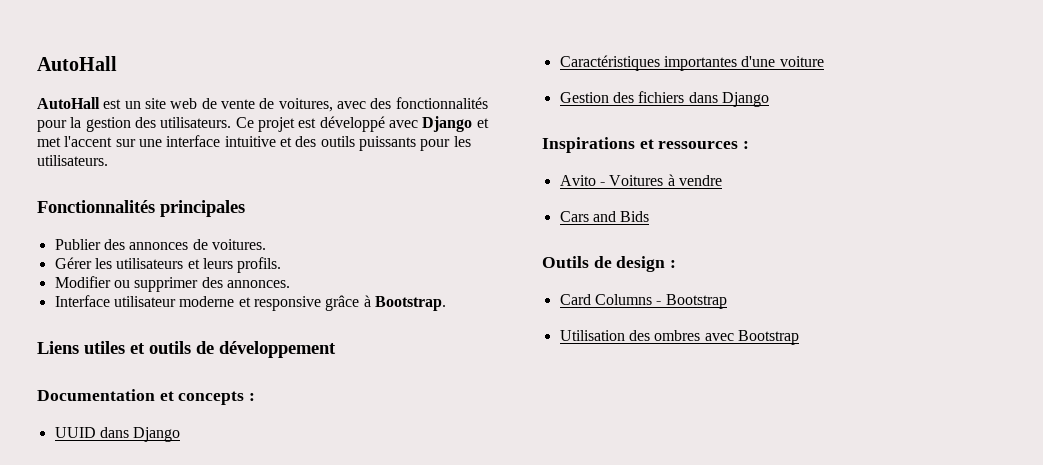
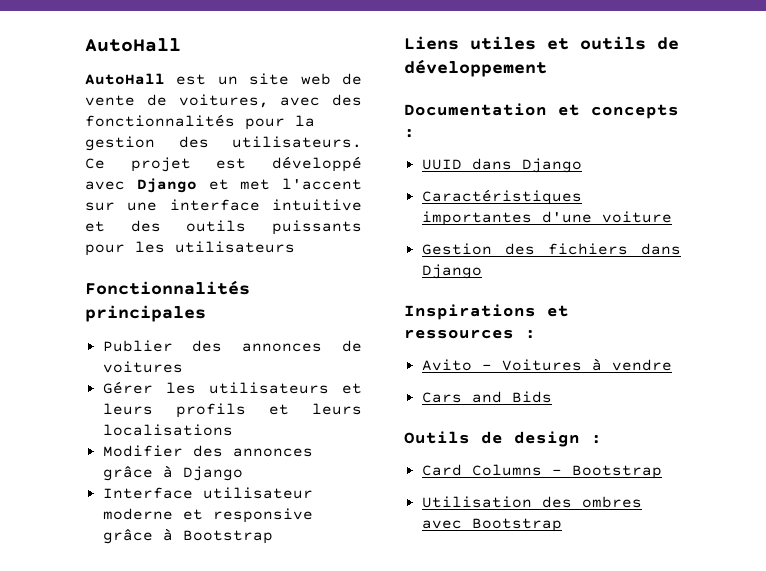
[37,155,108,166] utilisateurs. -> [175,241,295,253] utilisateurs
[211,239,266,250] voitures. -> [102,361,183,373] voitures
[237,257,282,273] [54,276,290,292] profils. // Modifier ou supprimer des annonces. -> [175,403,362,418] [102,424,233,436] [102,445,313,457] [102,465,243,481] profils et leurs localisations // Modifier des annonces grâce à Django
[374,296,446,311] Bootstrap. -> [182,530,273,544] Bootstrap

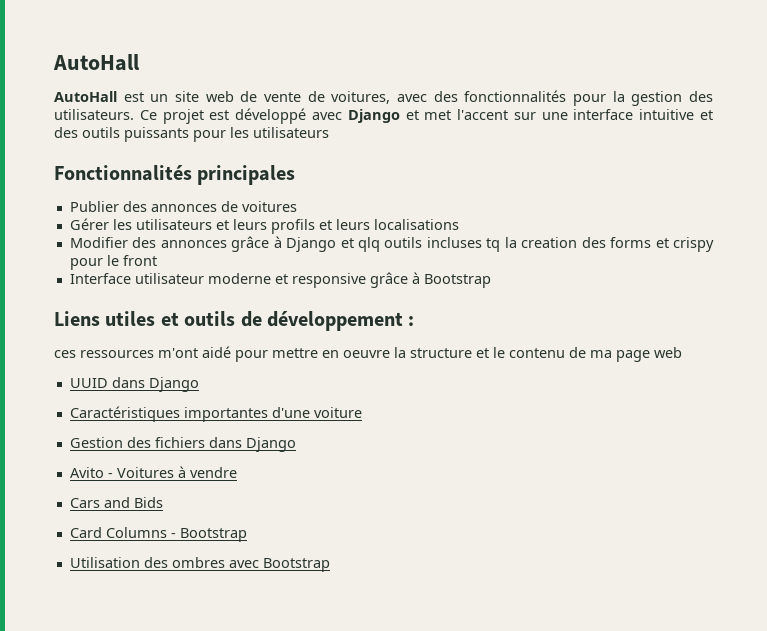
(243, 473) none -> [340,237,714,252] [69,255,157,270] et qlq outils incluses tq la creation des forms et crispy pour le front
[404,103,679,119] [404,129,415,138] // Documentation et concepts : -> [408,316,415,326] [54,346,682,362] : // ces ressources m'ont aidé pour mettre en oeuvre la structure et le contenu de ma page web
[404,304,569,320] [404,329,536,339] // Inspirations et ressources : -> (296, 444) none
[404,431,602,447] // Outils de design : -> (163, 502) none

